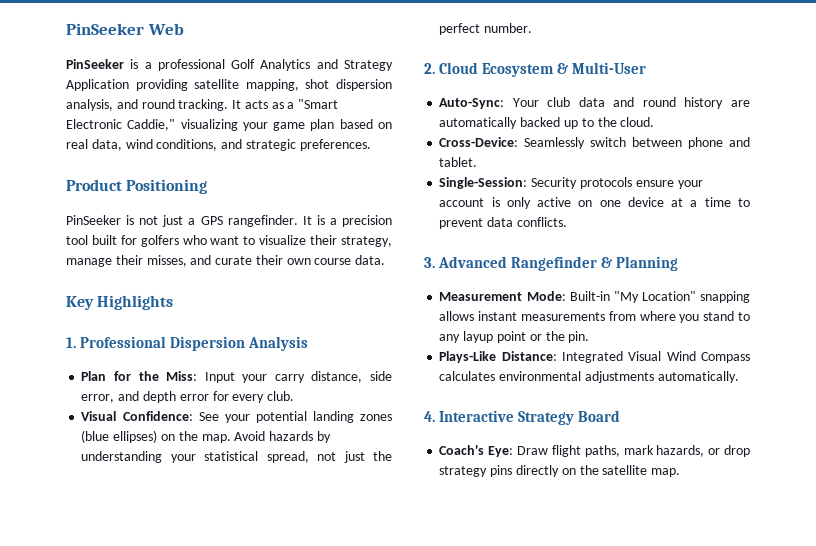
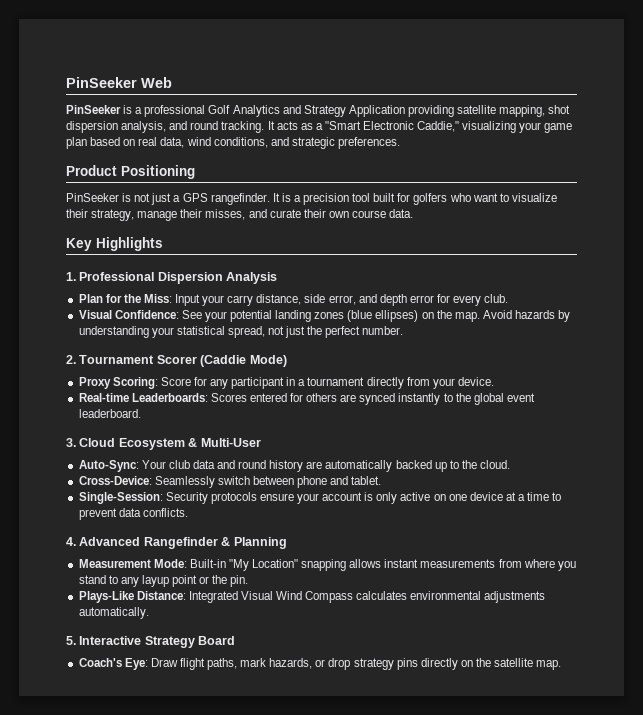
(435, 68) none -> [79,355,287,367] [78,377,494,389] [78,393,535,405] [78,409,141,418] [66,438,76,447] Tournament Scorer (Caddie Mode) // Proxy Scoring: Score for any participant in a tournament directly from your device. // Real-time Leaderboards: Scores entered for others are synced instantly to the global event leaderboard. // 3.
[424,257,435,268] 3. -> [66,537,76,546] 4.
[424,411,435,422] 4. -> [66,636,76,645] 5.

